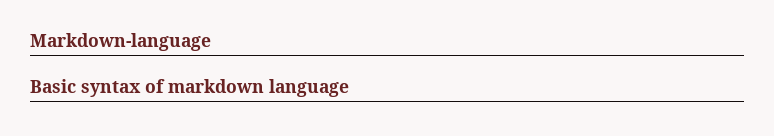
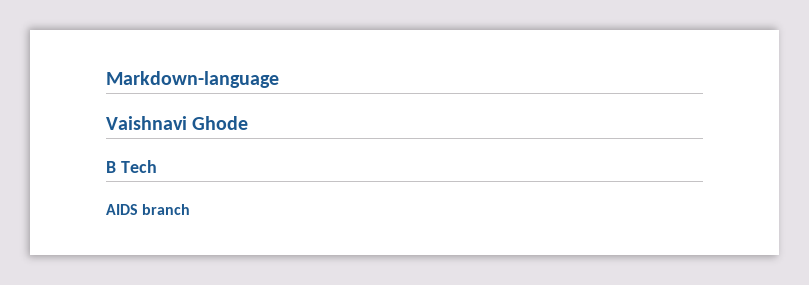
[30,79,349,97] Basic syntax of markdown language -> [106,116,249,130] [106,160,157,173] [106,204,191,215] Vaishnavi Ghode // B Tech // AIDS branch

